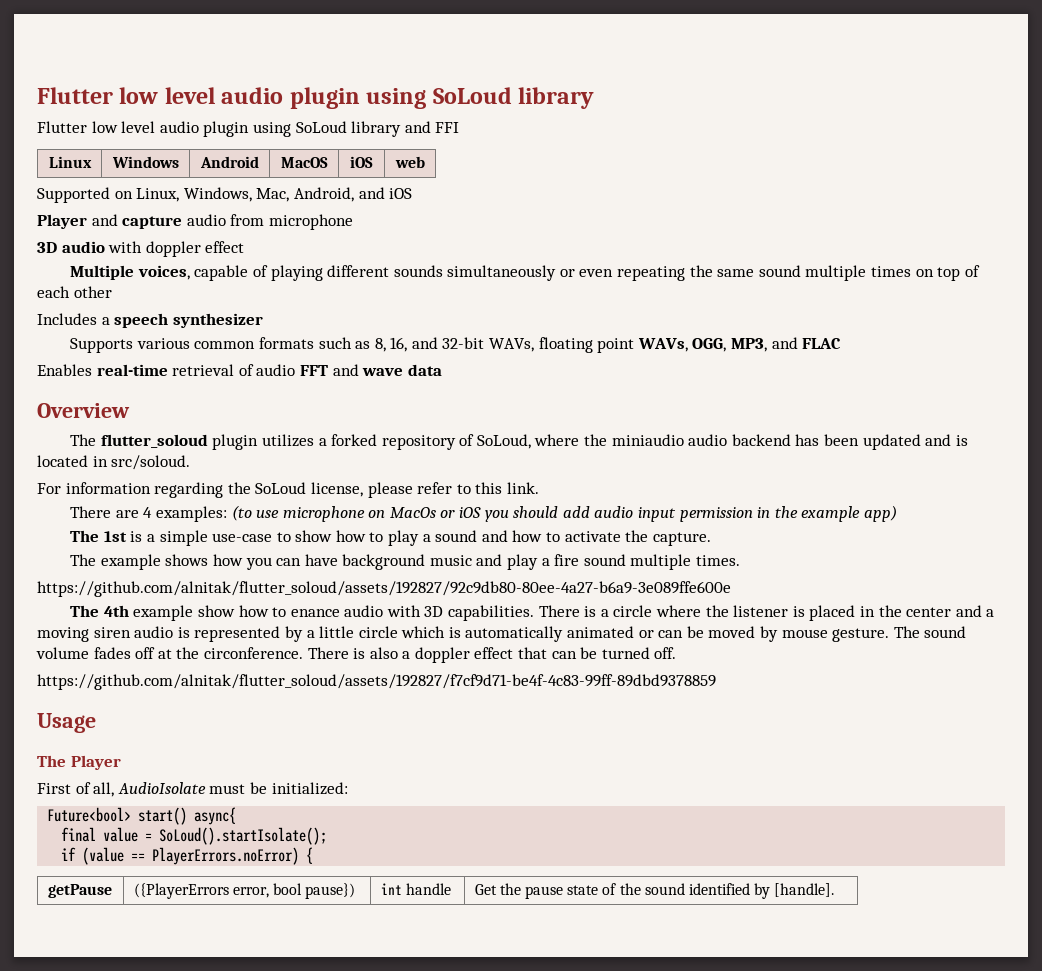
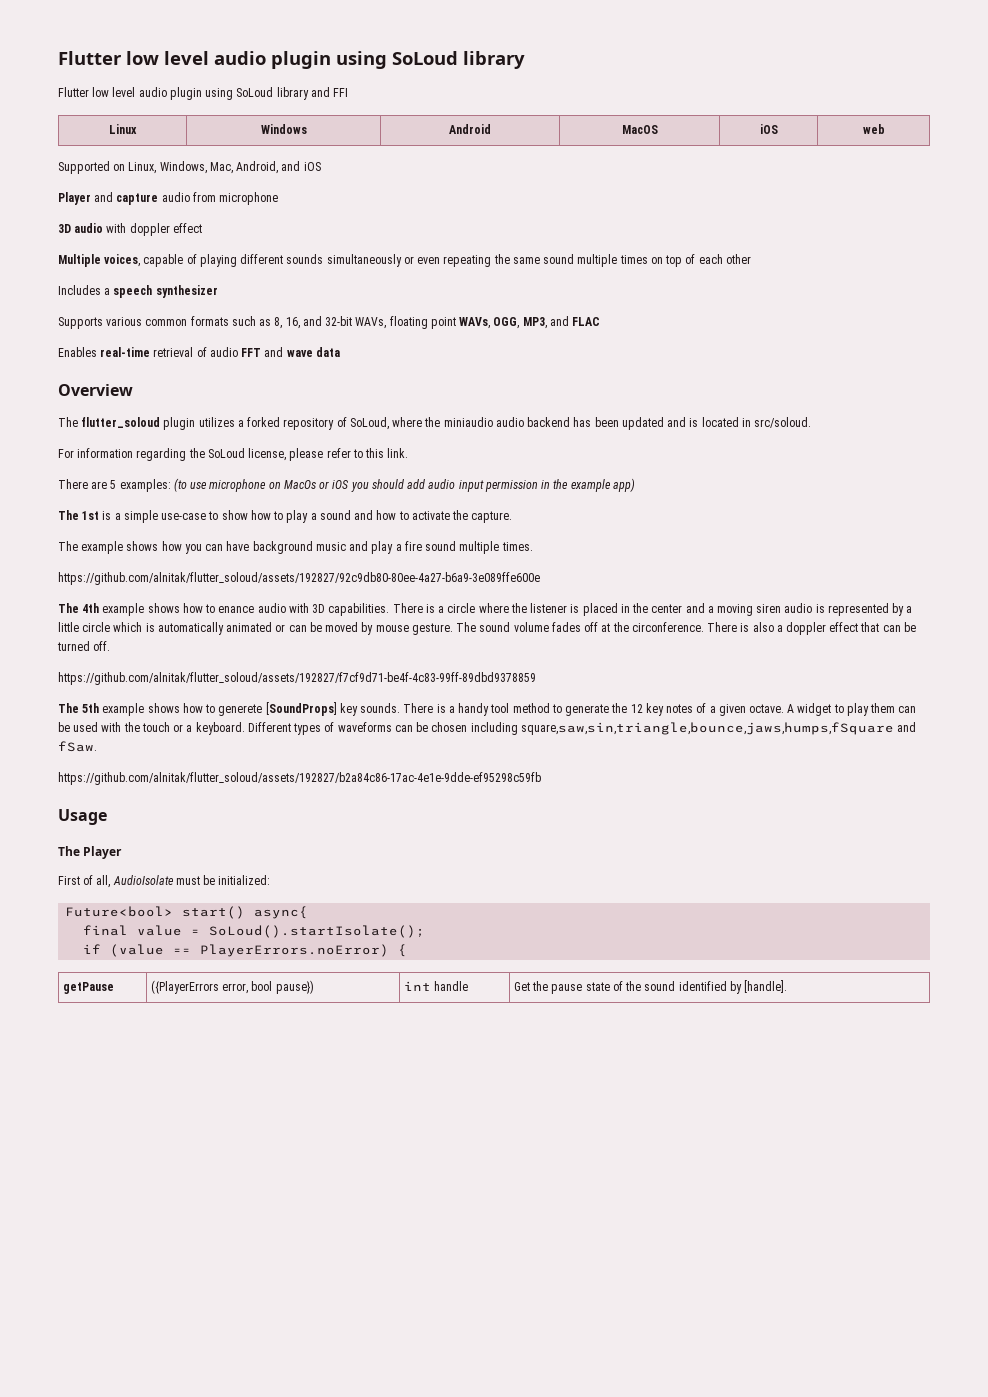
[143,507,153,518] 4 -> [110,480,117,489] 5
[197,605,235,617] show -> [147,603,180,613] shows
(716, 682) none -> [58,702,917,716] [58,722,917,735] [58,741,97,752] [58,772,541,785] // The 5th example shows how to generete [SoundProps] key sounds. There is a handy tool method to generate the 12 key notes of a given octave. A widget to play them can be used with the touch or a keyboard. Different types of waveforms can be chosen including square,saw,sin,triangle,bounce,jaws,humps,fSquare and fSaw. // https://github.com/alnitak/flutter_soloud/assets/192827/b2a84c86-17ac-4e1e-9dde-ef95298c59fb

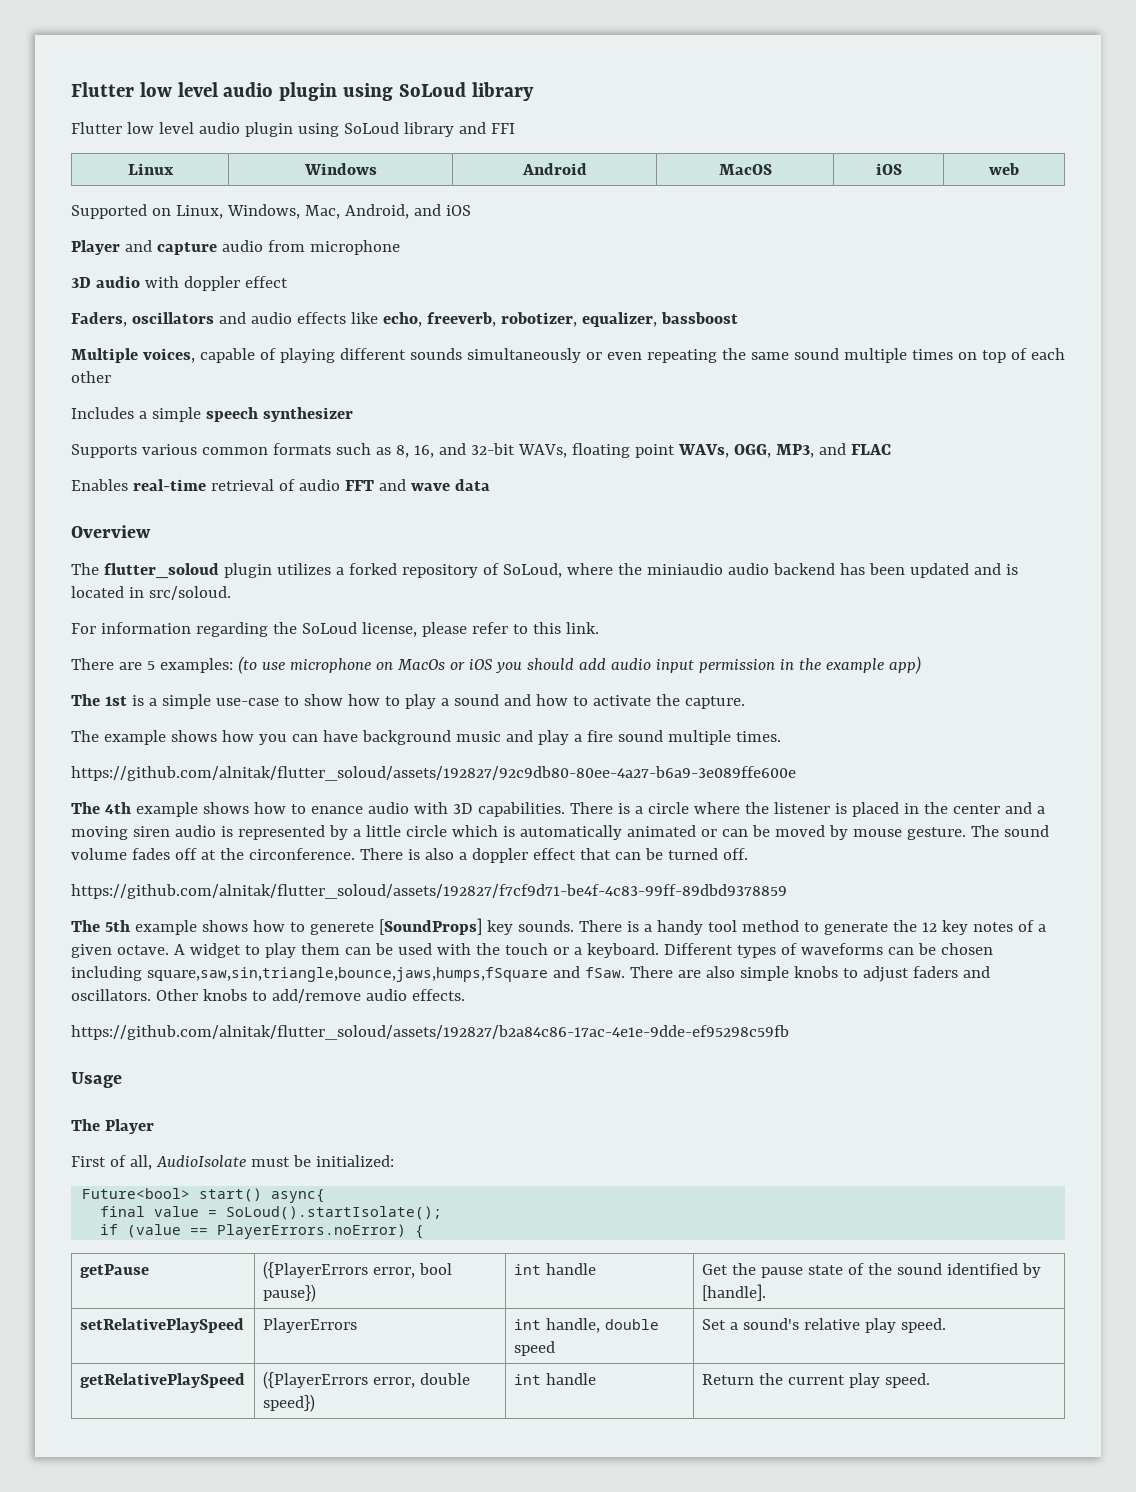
(202, 228) none -> [71,312,738,327] // Faders, oscillators and audio effects like echo, freeverb, robotizer, equalizer, bassboost
(111, 291) none -> [151,407,201,422] simple
(97, 746) none -> [629,966,990,982] [71,989,465,1003] There are also simple knobs to adjust faders and oscillators. Other knobs to add/remove audio effects.
(788, 986) none -> [79,1318,244,1333] [262,1318,357,1333] [513,1318,659,1333] [513,1341,555,1356] [701,1318,946,1333] [79,1373,245,1388] [262,1371,470,1389] [262,1394,315,1412] [513,1373,596,1385] [701,1373,930,1388] // setRelativePlaySpeed | PlayerErrors | int handle, double speed | Set a sound's relative play speed. // getRelativePlaySpeed | ({PlayerErrors error, double speed}) | int handle | Return the current play speed.

